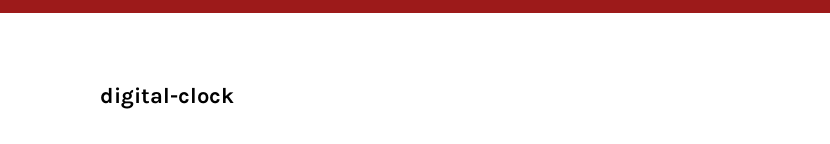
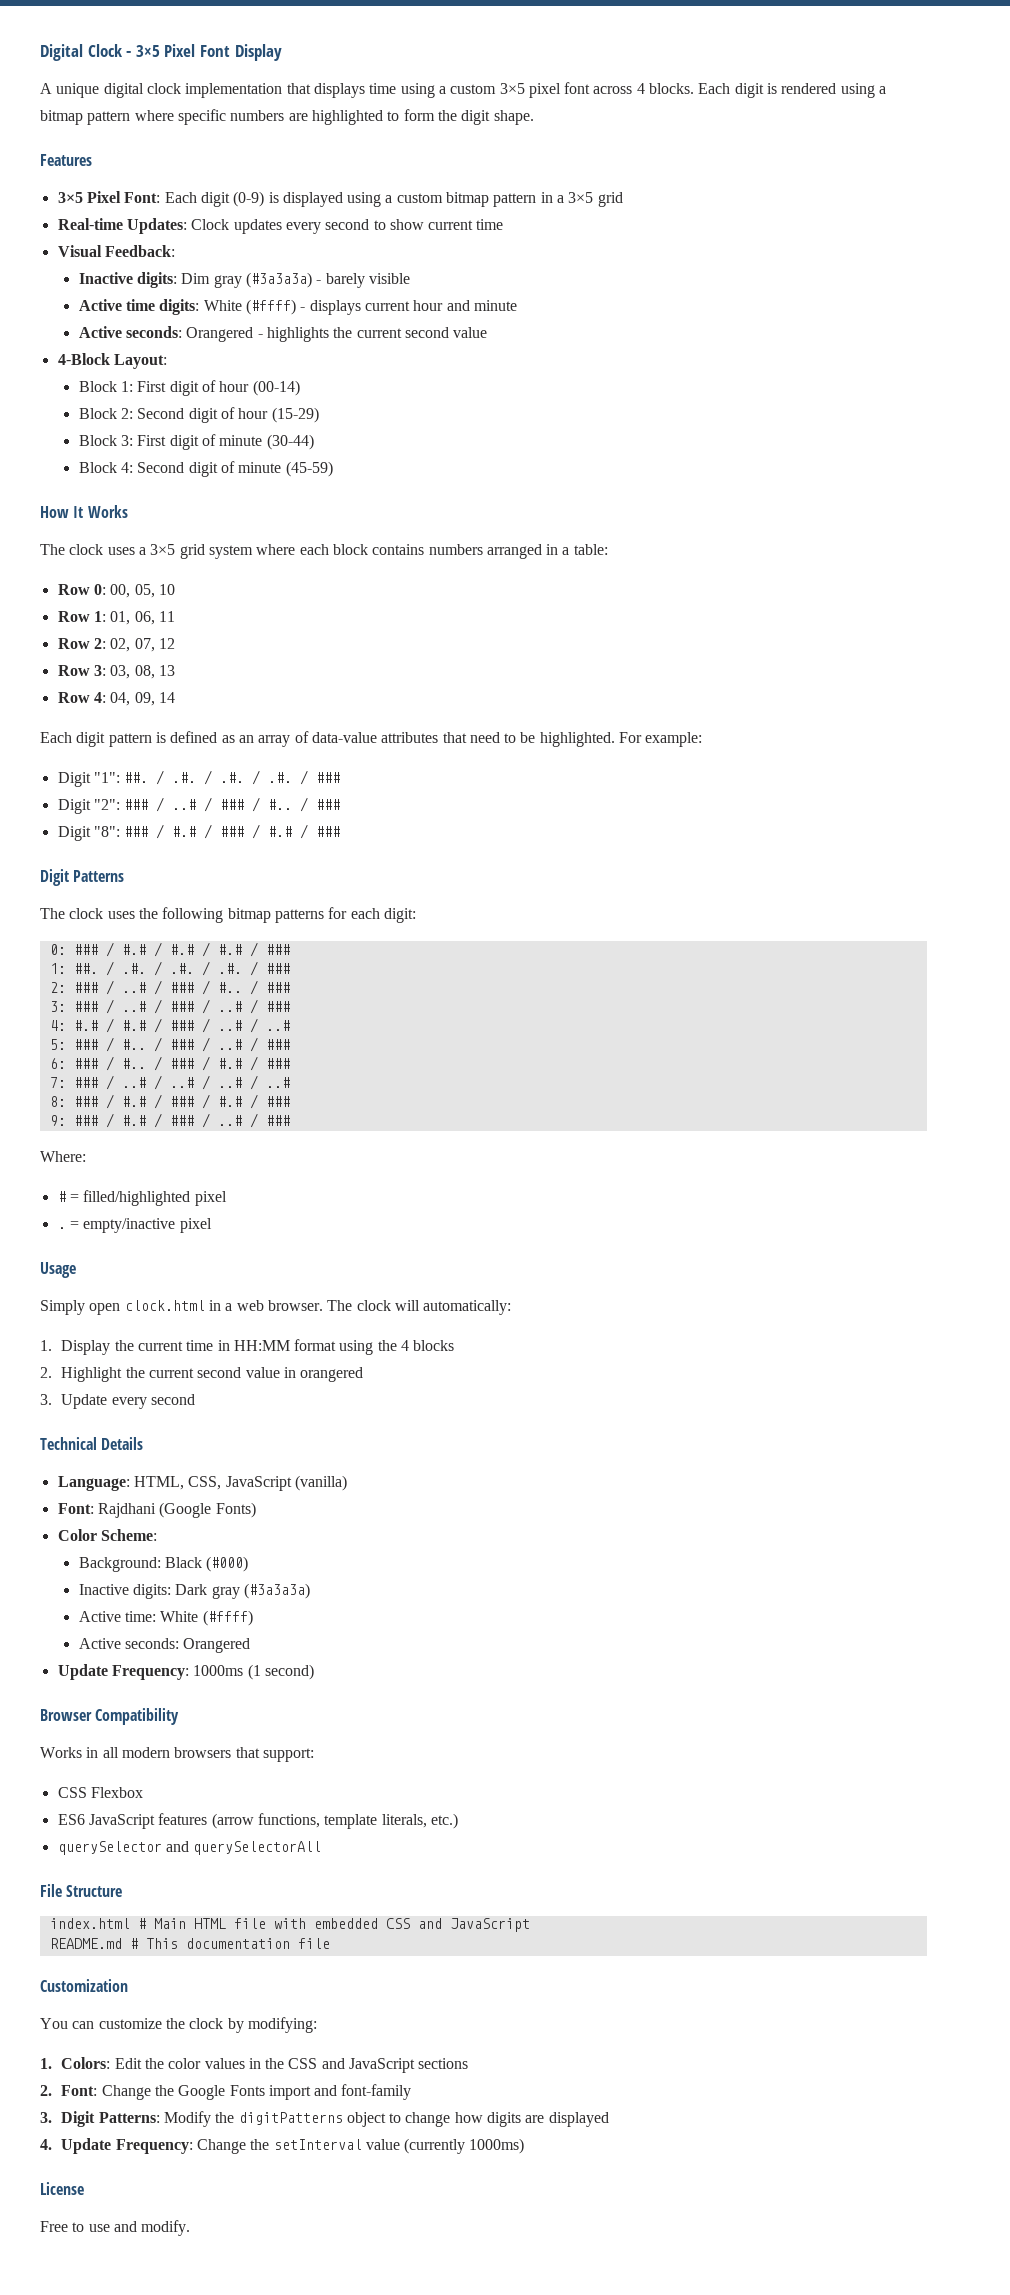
[100,87,234,109] digital-clock -> [40,44,282,61] [40,82,887,98] [40,109,534,125] [40,154,92,166] [57,191,623,207] [57,218,504,234] [57,245,175,257] [78,272,411,288] [78,299,518,315] [78,326,488,342] [57,353,167,369] [78,380,300,396] [78,407,319,423] [78,434,314,450] [78,461,333,477] [40,505,128,518] [40,544,608,559] [57,584,175,598] [57,611,175,625] [57,638,175,652] [57,665,175,679] [57,692,175,706] [40,731,703,747] [57,770,341,787] [57,797,341,814] [57,824,341,841] [40,869,125,886] [40,907,416,923] [49,942,290,957] [49,961,290,976] [49,980,290,995] [49,999,290,1014] [49,1018,290,1033] [49,1037,290,1052] [49,1056,290,1071] [49,1075,290,1090] [49,1094,290,1109] [49,1113,290,1128] [40,1151,86,1162] [57,1190,227,1206] [57,1218,212,1233] [40,1262,76,1278] [40,1300,512,1315] [40,1339,455,1355] [40,1367,364,1382] [40,1394,195,1409] [40,1437,144,1450] [57,1475,347,1491] [57,1502,256,1518] [57,1529,157,1541] [78,1556,249,1572] [78,1583,311,1599] [78,1610,253,1626] [78,1638,251,1653] [57,1664,314,1680] [40,1708,180,1725] [40,1747,314,1762] [57,1787,143,1798] [57,1813,458,1829] [57,1841,322,1855] [40,1884,123,1897] [49,1918,530,1932] [49,1938,330,1949] [40,1979,128,1992] [40,2017,317,2033] [40,2057,469,2073] [40,2084,412,2100] [40,2111,609,2127] [40,2138,525,2154] [40,2182,84,2195] [40,2220,191,2236] Digital Clock - 3×5 Pixel Font Display // A unique digital clock implementation that displays time using a custom 3×5 pixel font across 4 blocks. Each digit is rendered using a bitmap pattern where specific numbers are highlighted to form the digit shape. // Features // 3×5 Pixel Font: Each digit (0-9) is displayed using a custom bitmap pattern in a 3×5 grid // Real-time Updates: Clock updates every second to show current time // Visual Feedback: // Inactive digits: Dim gray (#3a3a3a) - barely visible // Active time digits: White (#ffff) - displays current hour and minute // Active seconds: Orangered - highlights the current second value // 4-Block Layout: // Block 1: First digit of hour (00-14) // Block 2: Second digit of hour (15-29) // Block 3: First digit of minute (30-44) // Block 4: Second digit of minute (45-59) // How It Works // The clock uses a 3×5 grid system where each block contains numbers arranged in a table: // Row 0: 00, 05, 10 // Row 1: 01, 06, 11 // Row 2: 02, 07, 12 // Row 3: 03, 08, 13 // Row 4: 04, 09, 14 // Each digit pattern is defined as an array of data-value attributes that need to be highlighted. For example: // Digit "1": ##. / .#. / .#. / .#. / ### // Digit "2": ### / ..# / ### / #.. / ### // Digit "8": ### / #.# / ### / #.# / ### // Digit Patterns // The clock uses the following bitmap patterns for each digit: // 0: ### / #.# / #.# / #.# / ### // 1: ##. / .#. / .#. / .#. / ### // 2: ### / ..# / ### / #.. / ### // 3: ### / ..# / ### / ..# / ### // 4: #.# / #.# / ### / ..# / ..# // 5: ### / #.. / ### / ..# / ### // 6: ### / #.. / ### / #.# / ### // 7: ### / ..# / ..# / ..# / ..# // 8: ### / #.# / ### / #.# / ### // 9: ### / #.# / ### / ..# / ### // Where: // # = filled/highlighted pixel // . = empty/inactive pixel // Usage // Simply open clock.html in a web browser. The clock will automatically: // 1. Display the current time in HH:MM format using the 4 blocks // 2. Highlight the current second value in orangered // 3. Update every second // Technical Details // Language: HTML, CSS, JavaScript (vanilla) // Font: Rajdhani (Google Fonts) // Color Scheme: // Background: Black (#000) // Inactive digits: Dark gray (#3a3a3a) // Active time: White (#ffff) // Active seconds: Orangered // Update Frequency: 1000ms (1 second) // Browser Compatibility // Works in all modern browsers that support: // CSS Flexbox // ES6 JavaScript features (arrow functions, template literals, etc.) // querySelector and querySelectorAll // File Structure // index.html # Main HTML file with embedded CSS and JavaScript // README.md # This documentation file // Customization // You can customize the clock by modifying: // 1. Colors: Edit the color values in the CSS and JavaScript sections // 2. Font: Change the Google Fonts import and font-family // 3. Digit Patterns: Modify the digitPatterns object to change how digits are displayed // 4. Update Frequency: Change the setInterval value (currently 1000ms) // License // Free to use and modify.

